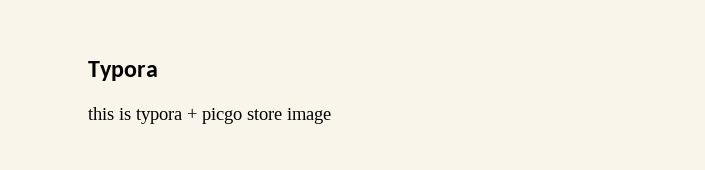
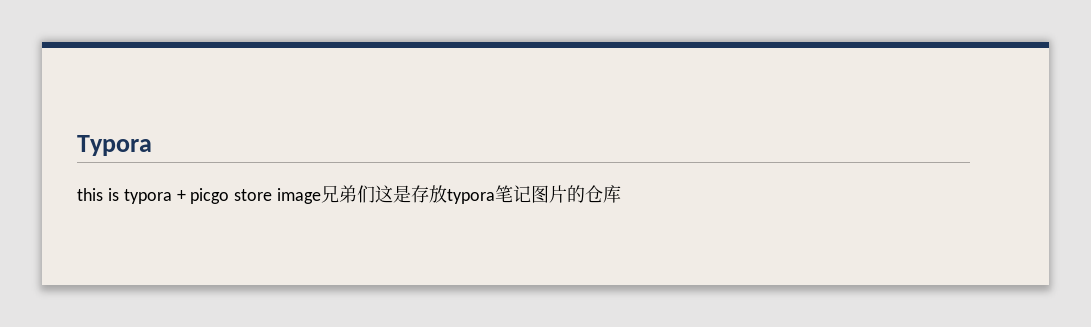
(331, 116) none -> [321,185,622,204] 兄弟们这是存放typora笔记图片的仓库

